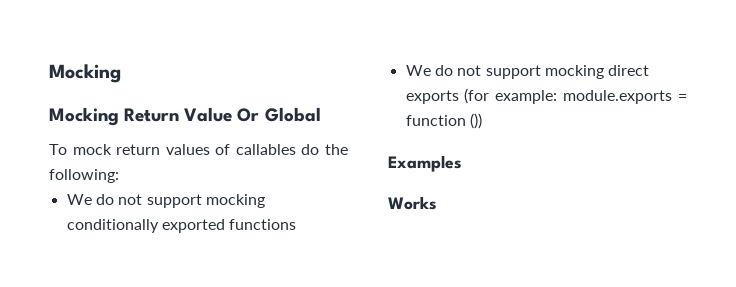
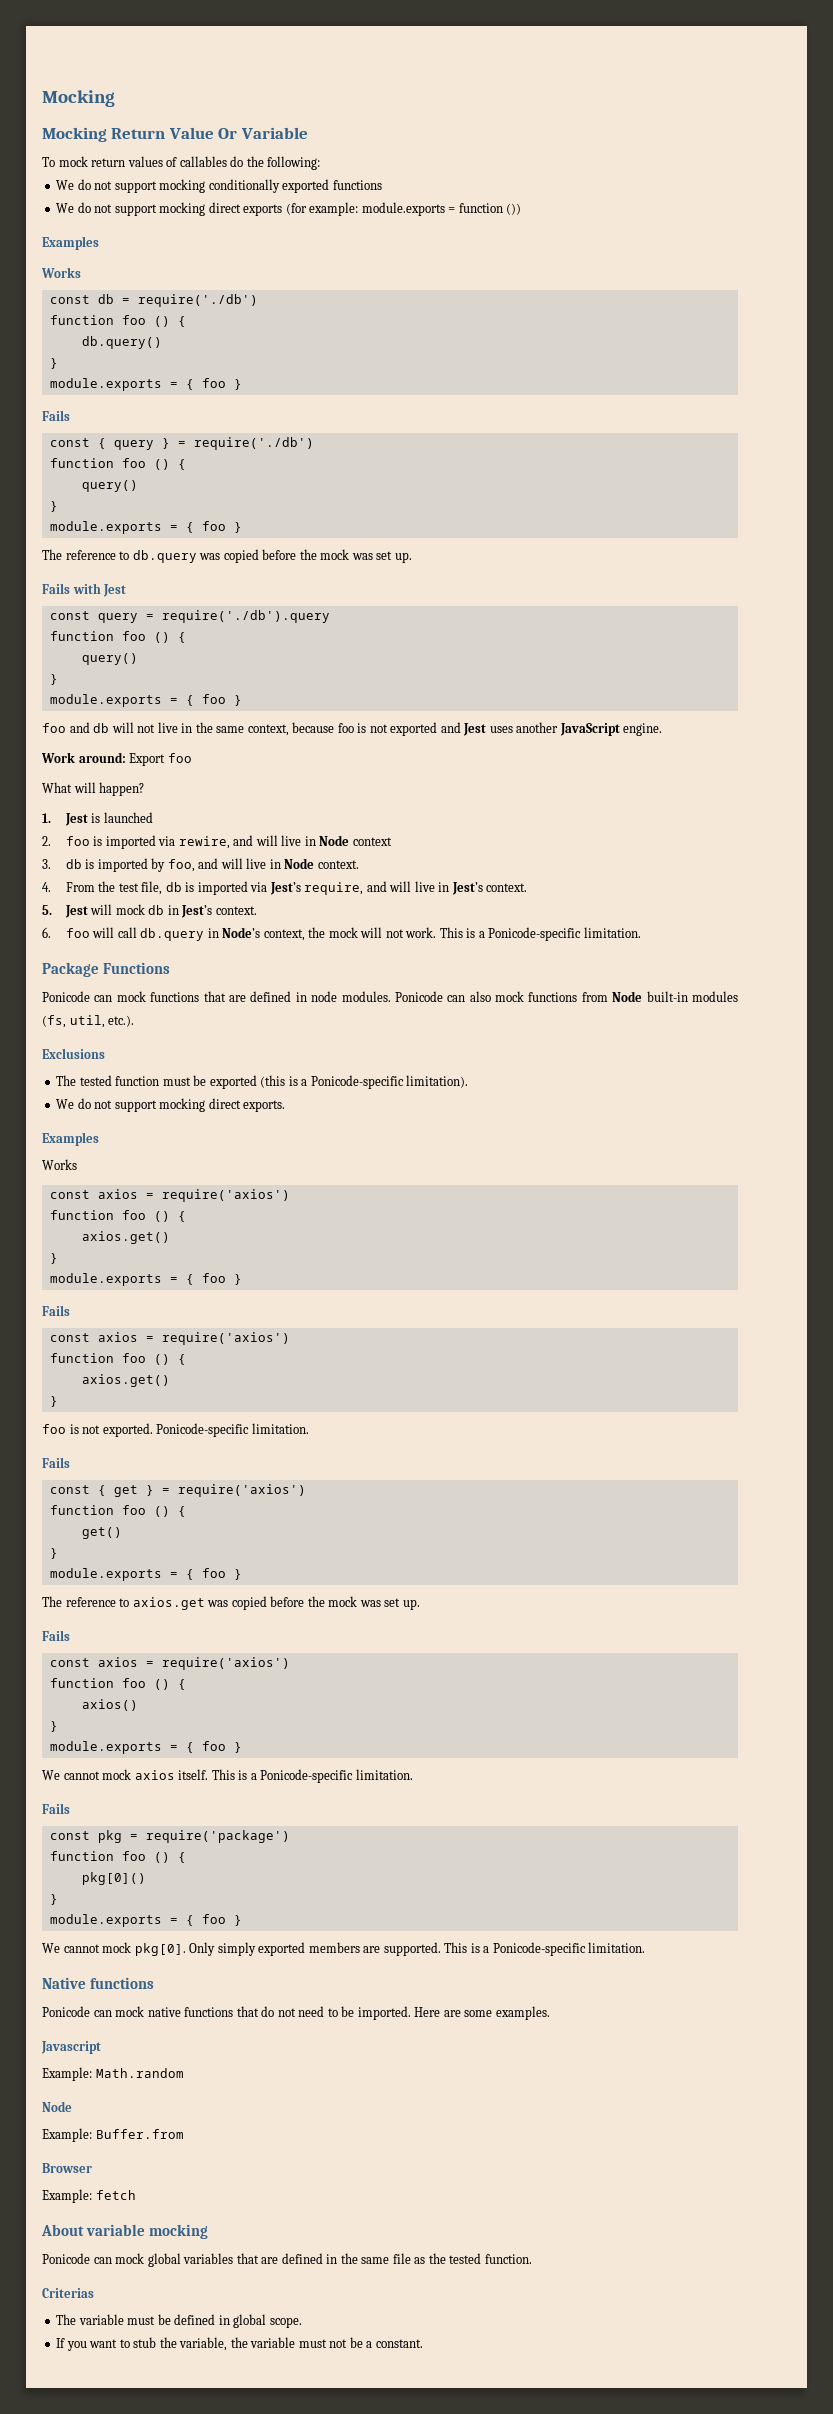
[264,107,321,122] Global -> [240,127,308,139] Variable
(437, 203) none -> [49,294,258,307] [49,315,186,327] [81,336,162,349] [49,358,58,369] [49,378,242,391] [42,410,70,421] [49,437,314,450] [49,458,186,470] [81,480,138,492] [49,501,58,512] [49,521,242,534] [42,549,412,563] [42,583,127,597] [49,610,330,623] [49,631,186,643] [81,653,138,665] [49,674,58,685] [49,694,242,707] [42,722,663,736] [41,752,192,766] [42,782,145,796] [42,812,153,826] [42,835,392,849] [42,858,359,872] [42,881,528,895] [42,904,257,918] [42,927,641,941] [42,962,170,977] [42,991,739,1002] [42,1015,135,1028] [42,1048,105,1059] [56,1075,469,1089] [56,1098,286,1112] [42,1132,99,1146] [42,1159,77,1170] [49,1189,290,1202] [49,1210,186,1222] [81,1231,170,1244] [49,1253,58,1264] [49,1273,242,1286] [42,1305,70,1316] [49,1332,290,1345] [49,1353,186,1365] [81,1374,170,1387] [49,1396,58,1407] [42,1423,309,1437] [42,1457,70,1468] [49,1484,306,1497] [49,1505,186,1517] [81,1527,122,1539] [49,1548,58,1559] [49,1568,242,1581] [42,1596,420,1610] [42,1630,70,1641] [49,1657,290,1670] [49,1678,186,1690] [81,1699,138,1711] [49,1721,58,1732] [49,1741,242,1754] [42,1769,413,1783] [42,1803,70,1814] [49,1830,290,1843] [49,1851,186,1863] [81,1872,146,1885] [49,1894,58,1905] [49,1914,242,1927] [42,1942,646,1956] [42,1977,154,1989] [42,2006,550,2020] [41,2041,101,2054] [42,2067,184,2081] [42,2101,72,2112] [42,2128,184,2142] [42,2163,92,2173] [42,2189,136,2203] [41,2224,208,2239] [42,2253,532,2267] [42,2288,94,2298] [56,2314,302,2328] [56,2337,423,2351] // const db = require('./db') // function foo () { // db.query() // } // module.exports = { foo } // Fails // const { query } = require('./db') // function foo () { // query() // } // module.exports = { foo } // The reference to db.query was copied before the mock was set up. // Fails with Jest // const query = require('./db').query // function foo () { // query() // } // module.exports = { foo } // foo and db will not live in the same context, because foo is not exported and Jest uses another JavaScript engine. // Work around: Export foo // What will happen? // 1. Jest is launched // 2. foo is imported via rewire, and will live in Node context // 3. db is imported by foo, and will live in Node context. // 4. From the test file, db is imported via Jest’s require, and will live in Jest’s context. // 5. Jest will mock db in Jest’s context. // 6. foo will call db.query in Node’s context, the mock will not work. This is a Ponicode-specific limitation. // Package Functions // Ponicode can mock functions that are defined in node modules. Ponicode can also mock functions from Node built-in modules (fs, util, etc.). // Exclusions // The tested function must be exported (this is a Ponicode-specific limitation). // We do not support mocking direct exports. // Examples // Works // const axios = require('axios') // function foo () { // axios.get() // } // module.exports = { foo } // Fails // const axios = require('axios') // function foo () { // axios.get() // } // foo is not exported. Ponicode-specific limitation. // Fails // const { get } = require('axios') // function foo () { // get() // } // module.exports = { foo } // The reference to axios.get was copied before the mock was set up. // Fails // const axios = require('axios') // function foo () { // axios() // } // module.exports = { foo } // We cannot mock axios itself. This is a Ponicode-specific limitation. // Fails // const pkg = require('package') // function foo () { // pkg[0]() // } // module.exports = { foo } // We cannot mock pkg[0]. Only simply exported members are supported. This is a Ponicode-specific limitation. // Native functions // Ponicode can mock native functions that do not need to be imported. Here are some examples. // Javascript // Example: Math.random // Node // Example: Buffer.from // Browser // Example: fetch // About variable mocking // Ponicode can mock global variables that are defined in the same file as the tested function. // Criterias // The variable must be defined in global scope. // If you want to stub the variable, the variable must not be a constant.

